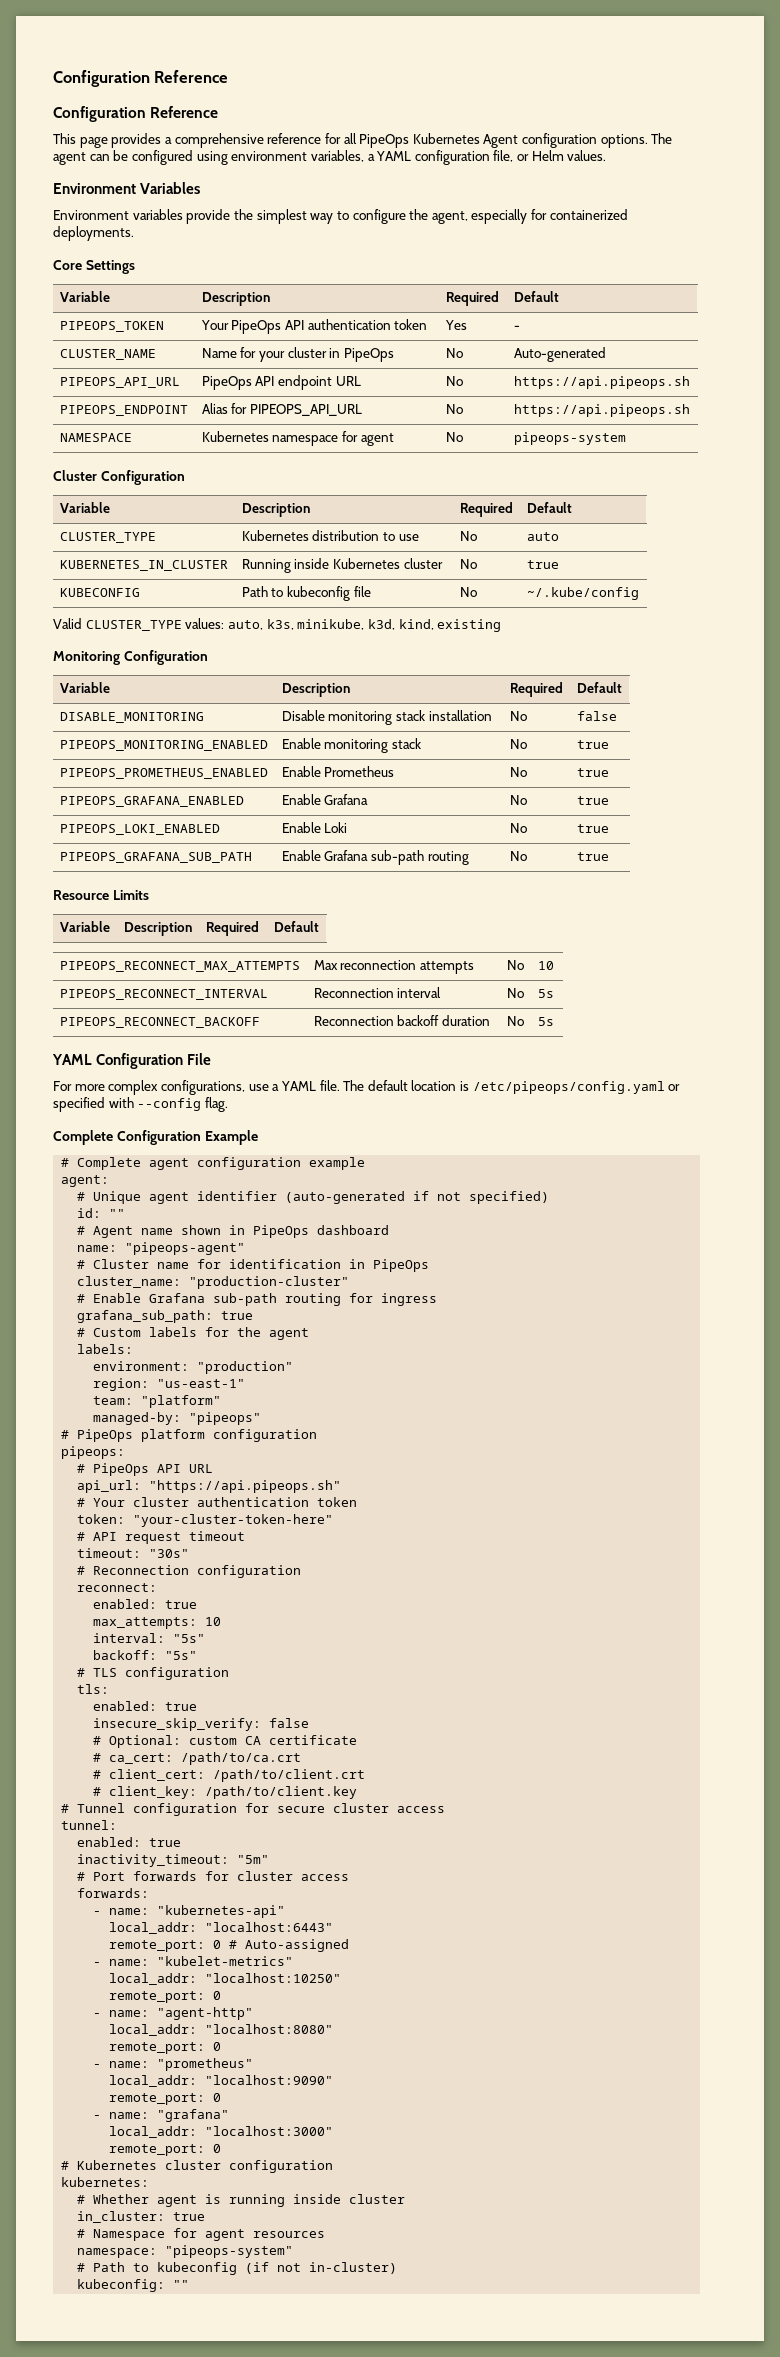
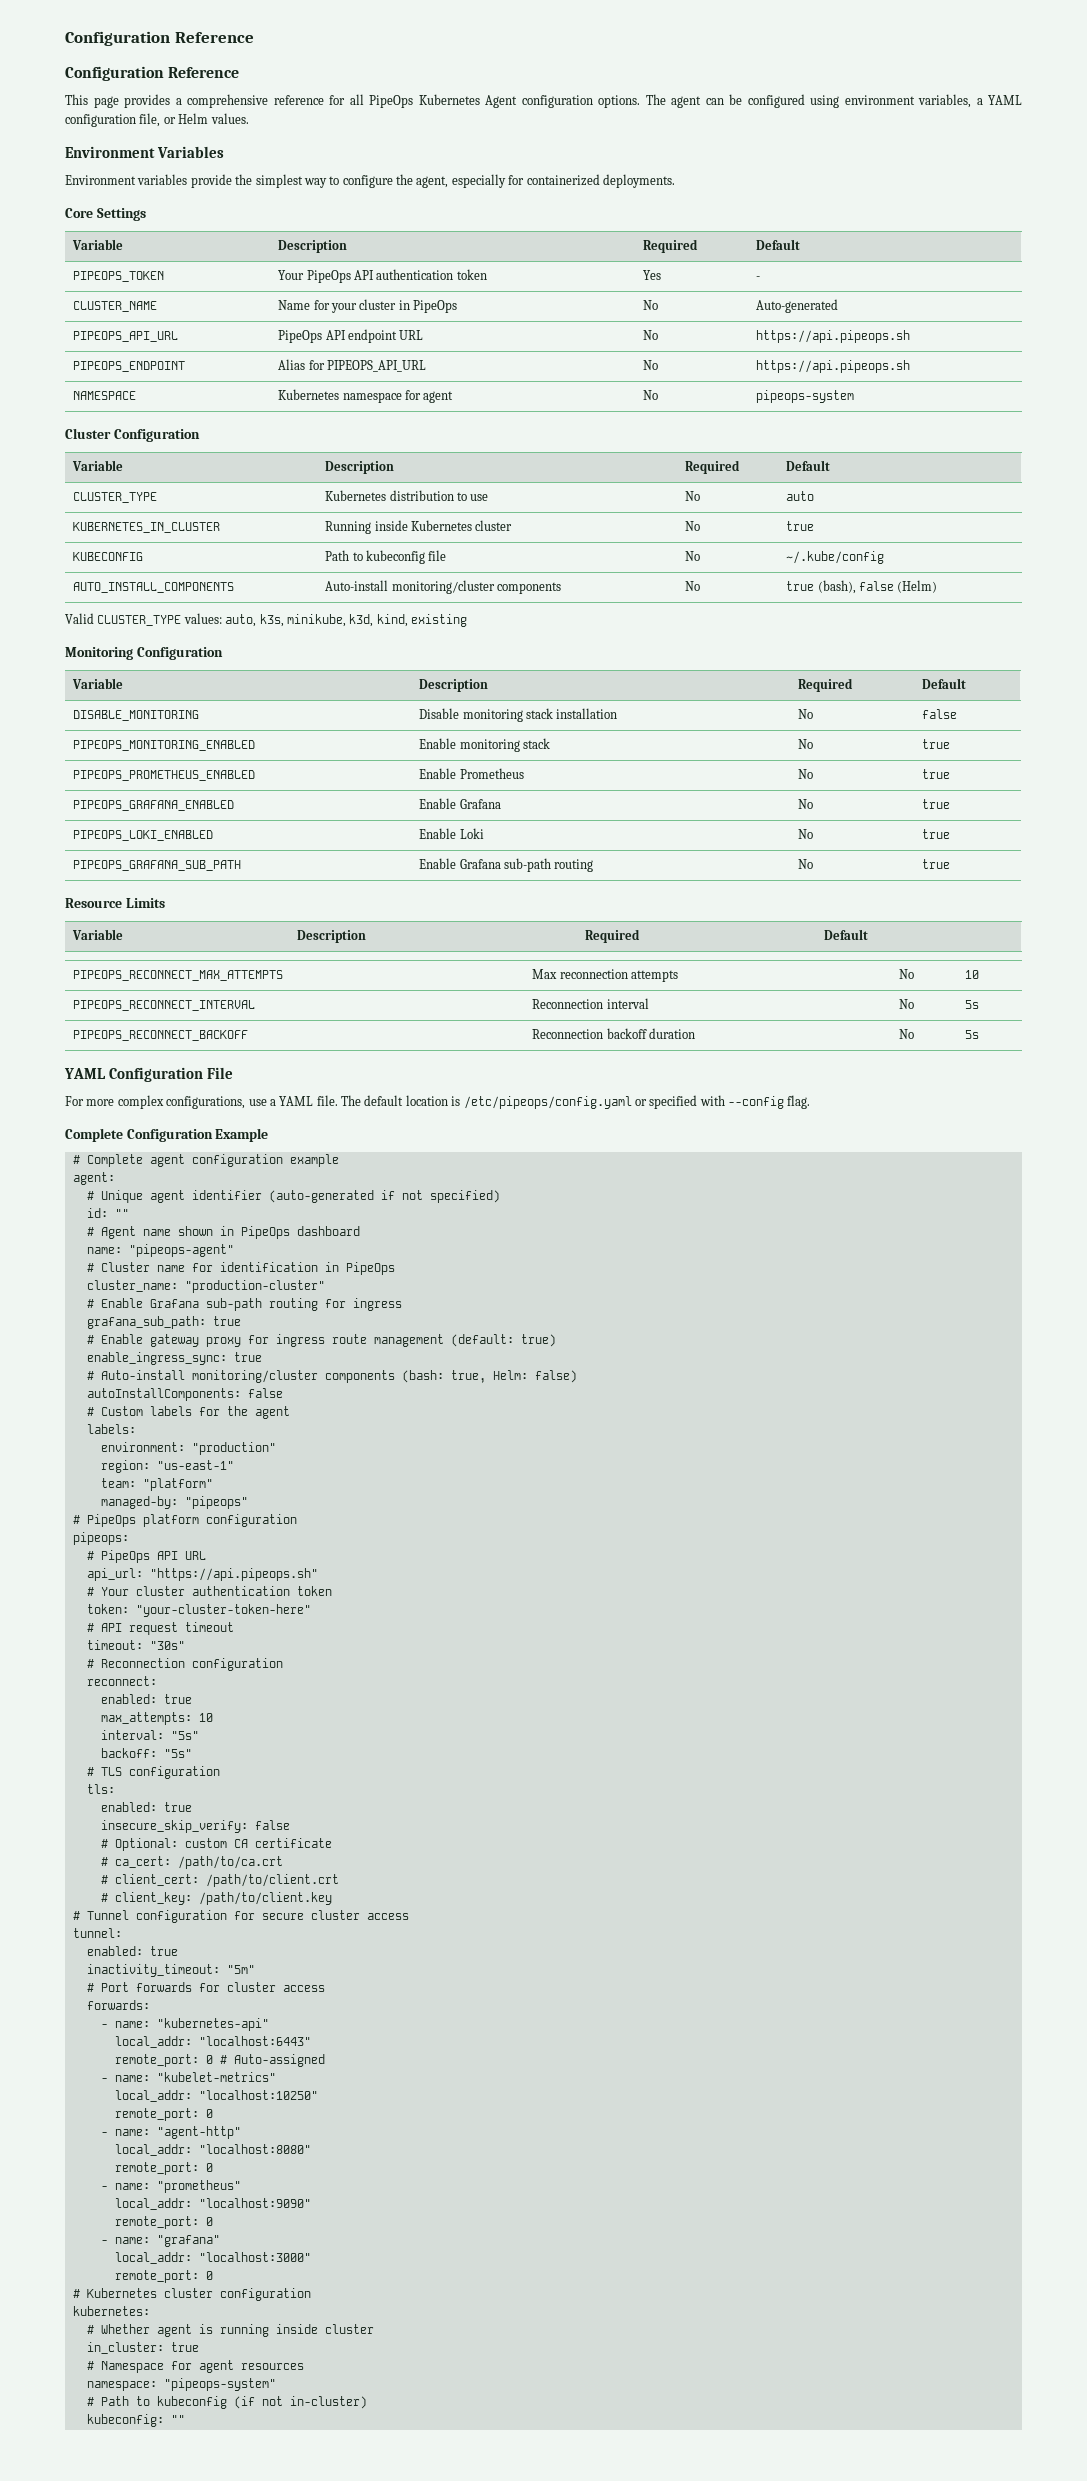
(639, 593) none -> [73,582,235,593] [325,580,562,594] [685,581,701,591] [786,580,938,594] // AUTO_INSTALL_COMPONENTS | Auto-install monitoring/cluster components | No | true (bash), false (Helm)
(254, 1315) none -> [86,1334,556,1347] [86,1352,262,1365] [86,1370,577,1383] [86,1388,283,1401] // # Enable gateway proxy for ingress route management (default: true) // enable_ingress_sync: true // # Auto-install monitoring/cluster components (bash: true, Helm: false) // autoInstallComponents: false

